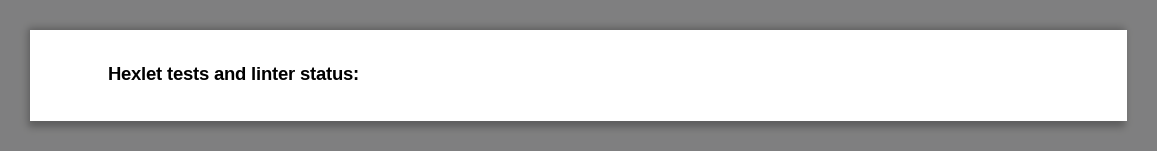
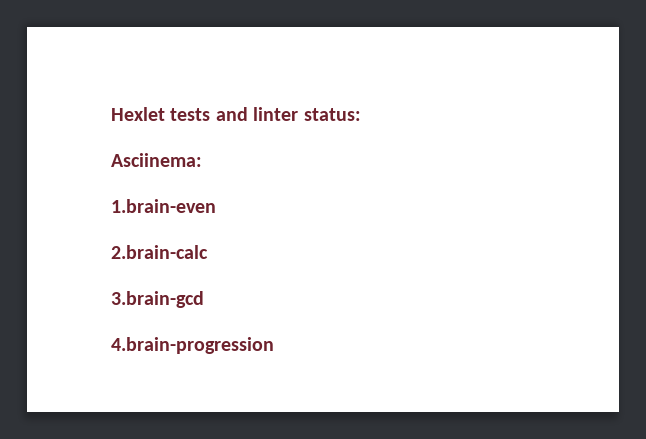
(359, 73) none -> [111,153,202,167] [111,199,216,213] [111,245,208,259] [111,291,204,308] [111,337,274,354] // Asciinema: // 1.brain-even // 2.brain-calc // 3.brain-gcd // 4.brain-progression

